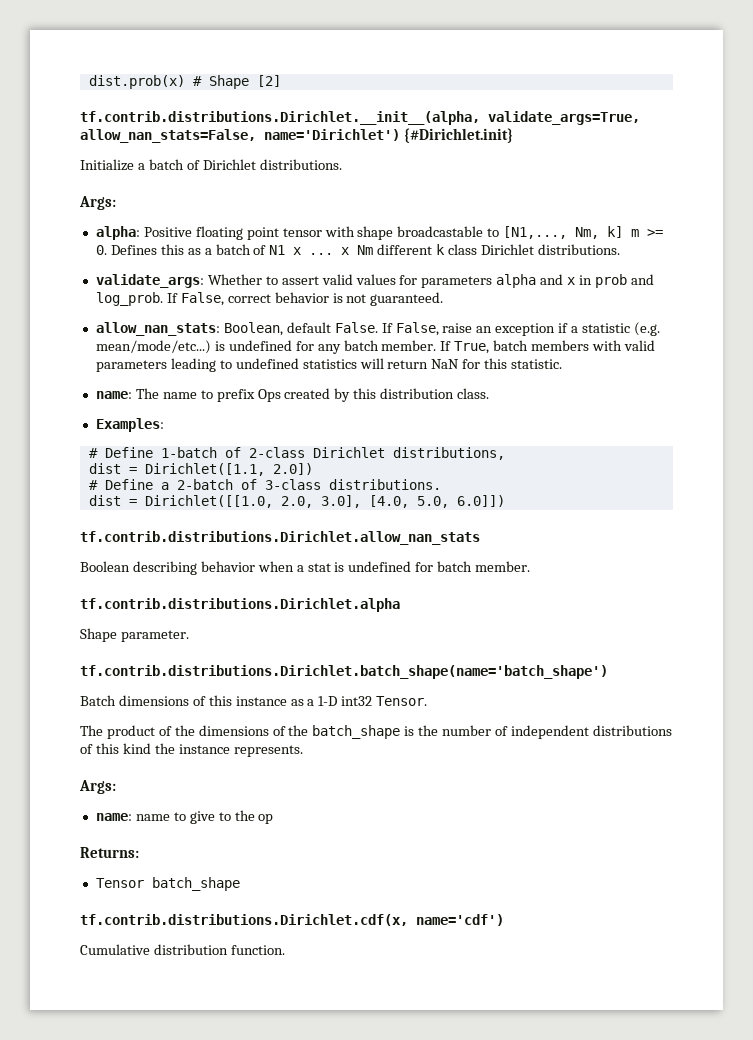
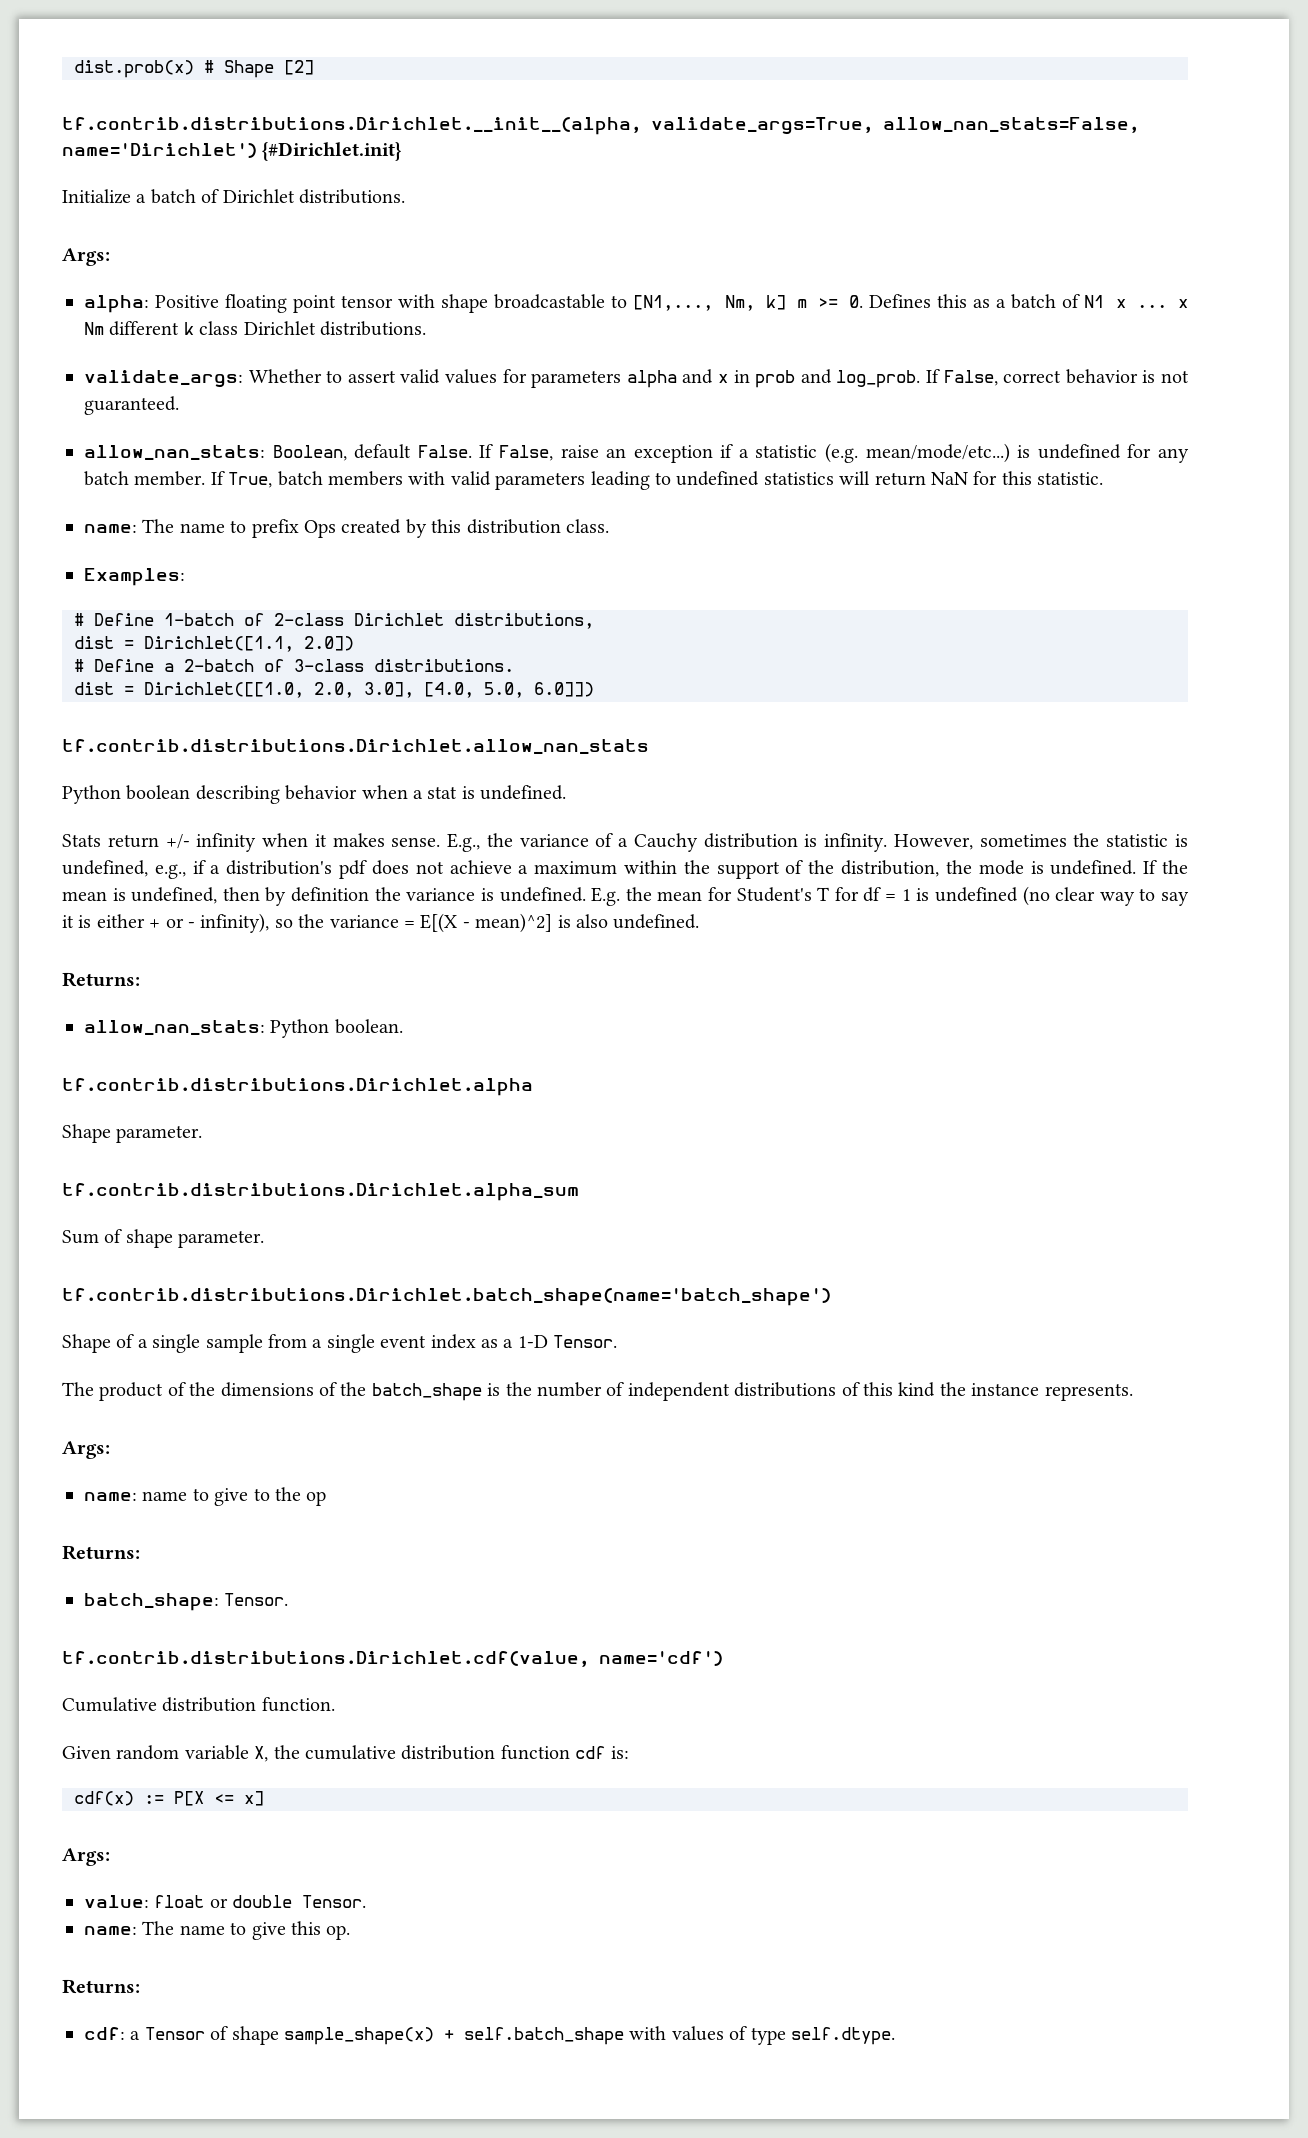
[80,561,130,572] Boolean -> [62,785,191,804] Python boolean
[348,561,531,572] [80,598,400,612] [80,628,189,642] [80,665,608,679] [80,695,287,706] undefined for batch member. // tf.contrib.distributions.Dirichlet.alpha // Shape parameter. // tf.contrib.distributions.Dirichlet.batch_shape(name='batch_shape') // Batch dimensions of this instance -> [480,785,567,800] [62,833,1188,852] [62,860,1189,879] [62,886,1189,906] [62,913,700,933] [62,972,140,987] [84,1019,403,1038] [62,1078,533,1096] [62,1124,203,1143] [62,1183,579,1201] [62,1229,265,1248] [62,1288,831,1306] [62,1334,476,1353] undefined. // Stats return +/- infinity when it makes sense. E.g., the variance of a Cauchy distribution is infinity. However, sometimes the statistic is undefined, e.g., if a distribution's pdf does not achieve a maximum within the support of the distribution, the mode is undefined. If the mean is undefined, then by definition the variance is undefined. E.g. the mean for Student's T for df = 1 is undefined (no clear way to say it is either + or - infinity), so the variance = E[(X - mean)^2] is also undefined. // Returns: // allow_nan_stats: Python boolean. // tf.contrib.distributions.Dirichlet.alpha // Shape parameter. // tf.contrib.distributions.Dirichlet.alpha_sum // Sum of shape parameter. // tf.contrib.distributions.Dirichlet.batch_shape(name='batch_shape') // Shape of a single sample from a single event index
[341,696,373,706] int32 -> (548, 1341) none
[95,877,240,891] [80,914,408,926] Tensor batch_shape // tf.contrib.distributions.Dirichlet.cdf(x, -> [84,1593,289,1611] [62,1651,589,1667] batch_shape: Tensor. // tf.contrib.distributions.Dirichlet.cdf(value,
(285, 950) none -> [62,1745,629,1762] [74,1791,264,1806] [62,1848,110,1866] [84,1895,367,1908] [84,1921,351,1940] [62,1979,140,1994] [84,2026,895,2045] // Given random variable X, the cumulative distribution function cdf is: // cdf(x) := P[X <= x] // Args: // value: float or double Tensor. // name: The name to give this op. // Returns: // cdf: a Tensor of shape sample_shape(x) + self.batch_shape with values of type self.dtype.

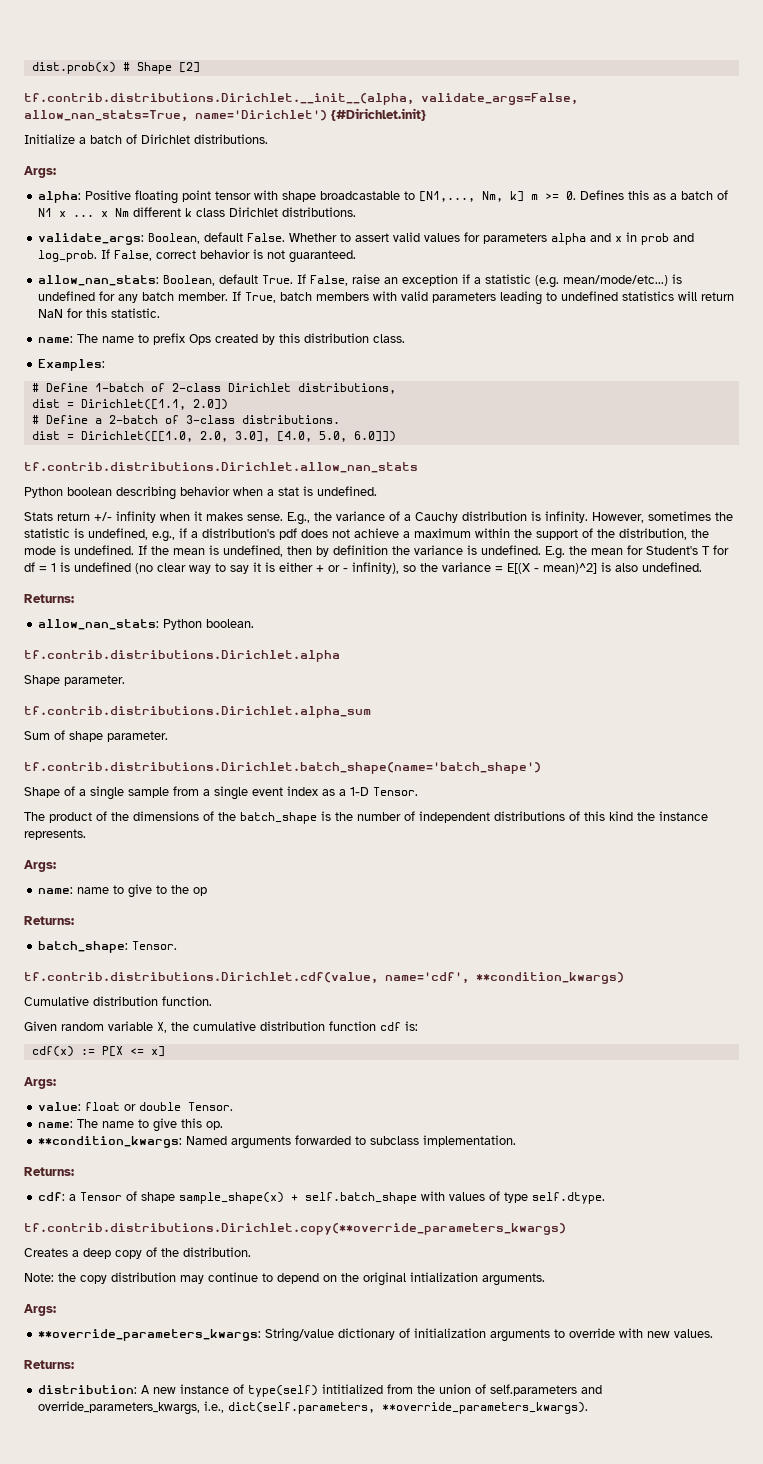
[651,117,1139,135] validate_args=True, allow_nan_stats=False, -> [421,93,578,105] [24,110,188,122] validate_args=False, allow_nan_stats=True,
(243, 379) none -> [148,232,286,244] Boolean, default False.
[417,445,472,458] False. -> [262,275,294,284] True.
[599,1651,723,1666] name='cdf') -> [385,972,624,984] name='cdf', **condition_kwargs)
(351, 1932) none -> [38,1135,517,1149] // **condition_kwargs: Named arguments forwarded to subclass implementation.
(895, 2036) none -> [24,1223,566,1235] [24,1247,251,1259] [24,1272,545,1286] [24,1304,56,1316] [38,1328,714,1342] [24,1360,74,1369] [38,1384,603,1397] [38,1401,589,1415] // tf.contrib.distributions.Dirichlet.copy(**override_parameters_kwargs) // Creates a deep copy of the distribution. // Note: the copy distribution may continue to depend on the original intialization arguments. // Args: // **override_parameters_kwargs: String/value dictionary of initialization arguments to override with new values. // Returns: // distribution: A new instance of type(self) intitialized from the union of self.parameters and override_parameters_kwargs, i.e., dict(self.parameters, **override_parameters_kwargs).

